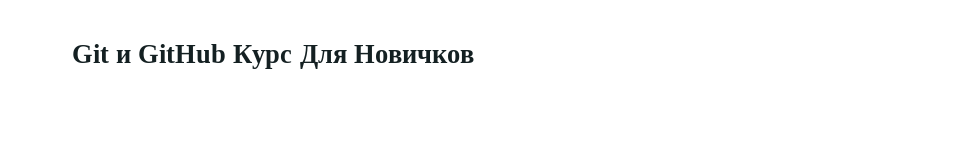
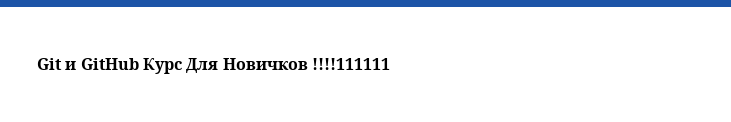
(474, 54) none -> [311,58,390,70] !!!!111111

